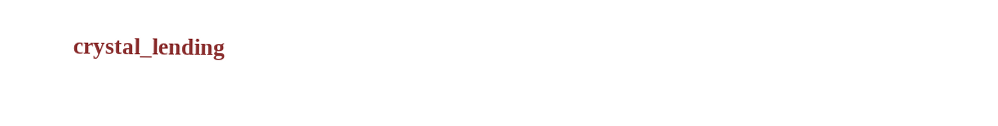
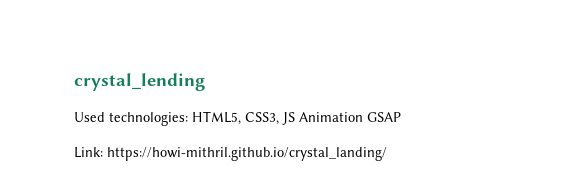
(226, 49) none -> [74,111,401,126] [74,147,387,161] // Used technologies: HTML5, CSS3, JS Animation GSAP // Link: https://howi-mithril.github.io/crystal_landing/

